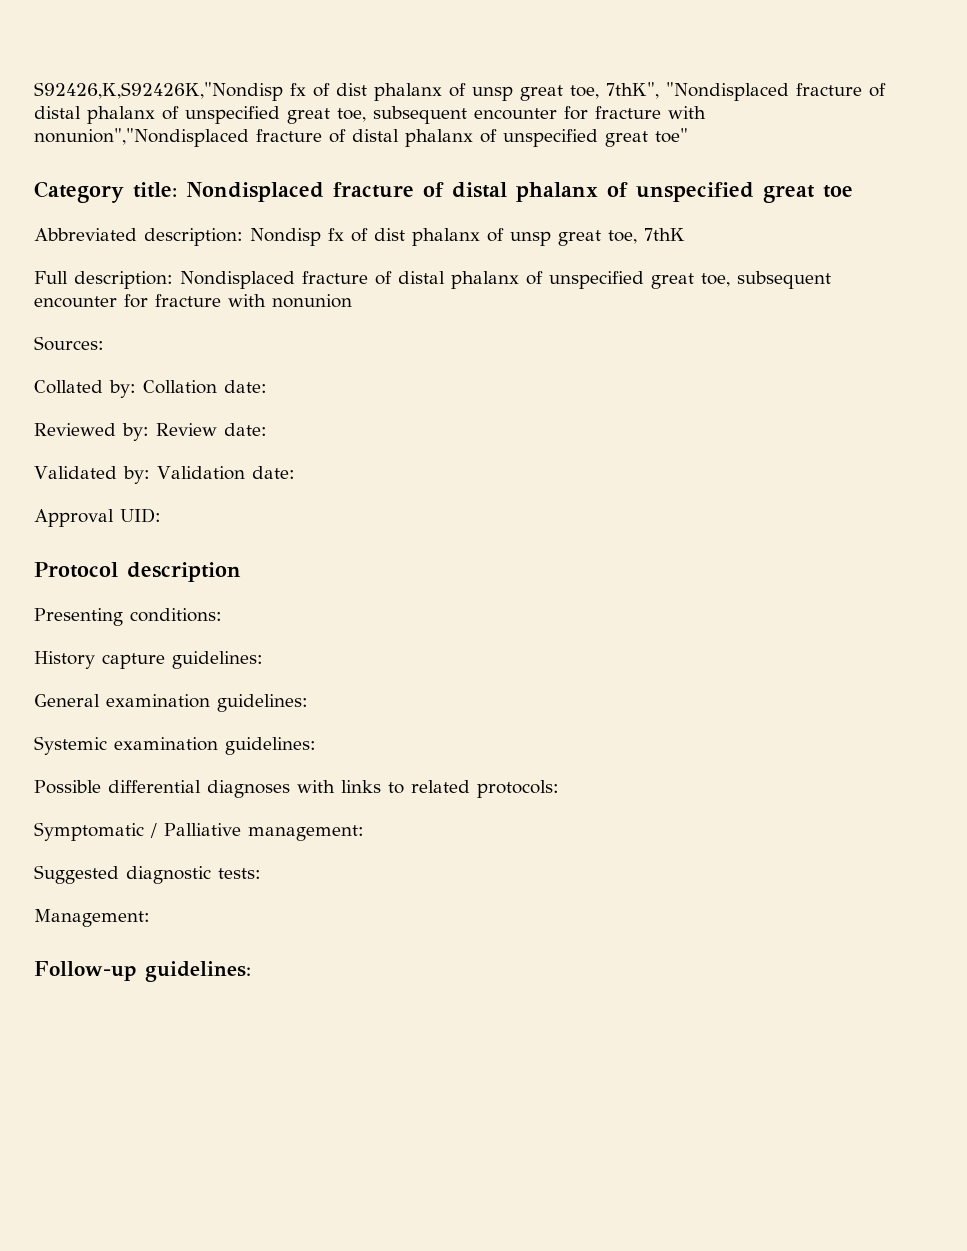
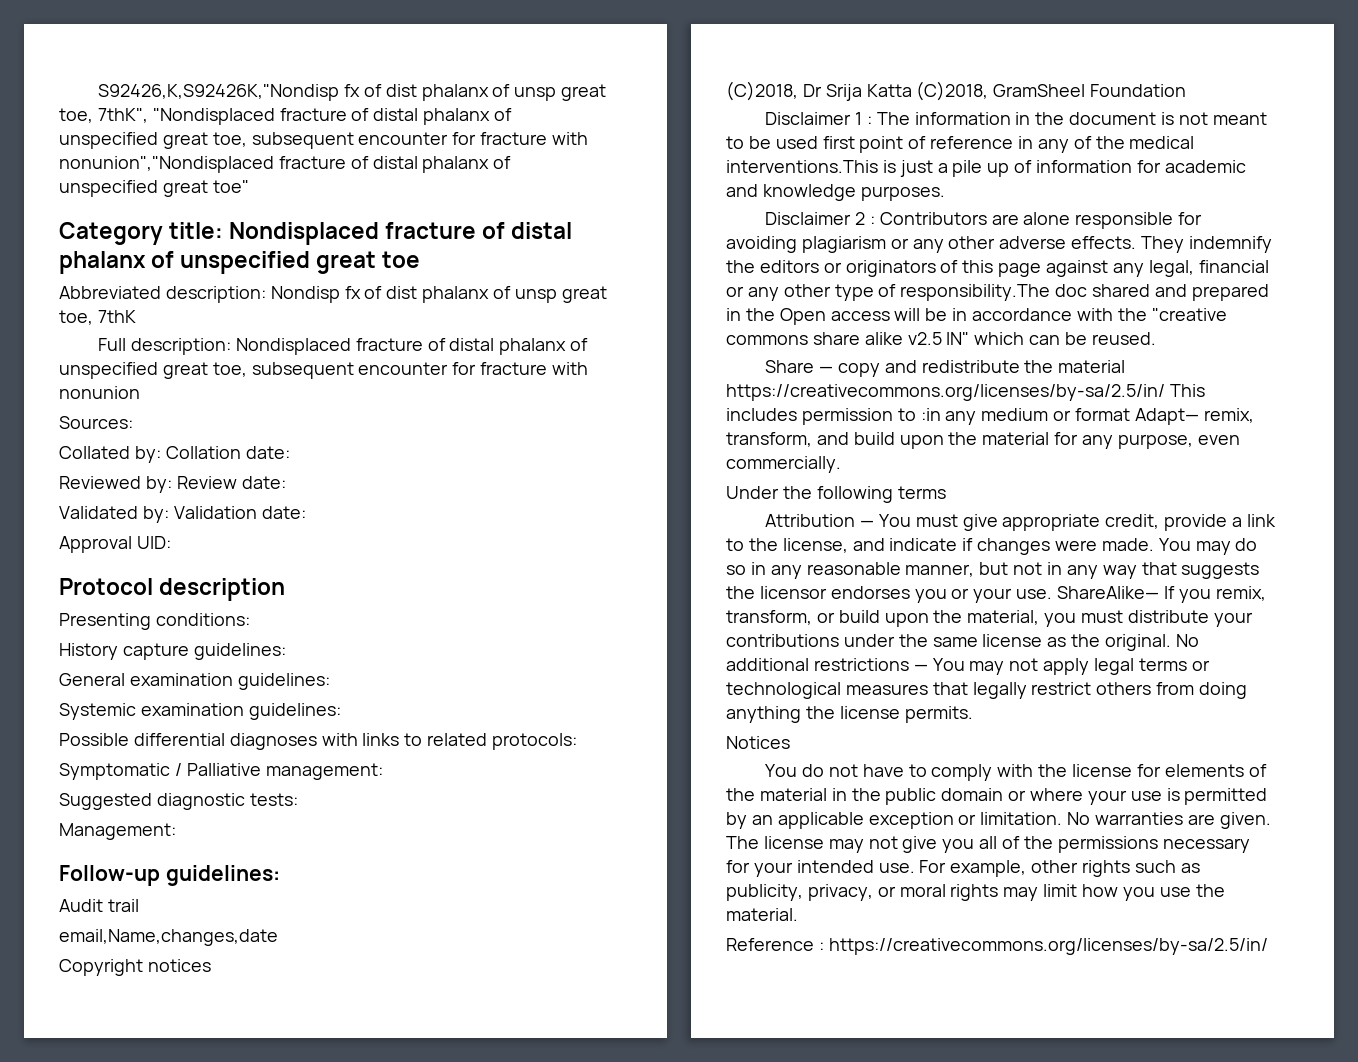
(251, 971) none -> [59,899,139,912] [59,929,278,946] [59,959,211,976] [726,81,1187,101] [765,112,1267,125] [726,136,1195,153] [726,160,1246,177] [726,184,945,201] [765,212,1203,229] [726,236,1272,253] [726,260,1269,277] [726,284,1269,301] [726,308,1227,325] [726,332,1156,345] [765,360,1126,377] [726,384,1205,401] [726,408,1254,425] [726,432,1240,449] [726,456,841,473] [726,486,946,503] [765,514,1276,531] [726,538,1258,555] [726,562,1260,579] [726,586,1266,603] [726,610,1253,627] [726,634,1199,651] [726,658,1210,675] [726,682,1248,699] [726,706,973,723] [726,736,790,749] [765,764,1267,781] [726,788,1268,805] [726,812,1271,829] [726,836,1250,853] [726,860,1200,877] [726,884,1225,901] [726,908,798,921] [726,938,1268,955] // Audit trail // email,Name,changes,date // Copyright notices // (C)2018, Dr Srija Katta (C)2018, GramSheel Foundation // Disclaimer 1 : The information in the document is not meant to be used first point of reference in any of the medical interventions.This is just a pile up of information for academic and knowledge purposes. // Disclaimer 2 : Contributors are alone responsible for avoiding plagiarism or any other adverse effects. They indemnify the editors or originators of this page against any legal, financial or any other type of responsibility.The doc shared and prepared in the Open access will be in accordance with the "creative commons share alike v2.5 IN" which can be reused. // Share — copy and redistribute the material https://creativecommons.org/licenses/by-sa/2.5/in/ This includes permission to :in any medium or format Adapt— remix, transform, and build upon the material for any purpose, even commercially. // Under the following terms // Attribution — You must give appropriate credit, provide a link to the license, and indicate if changes were made. You may do so in any reasonable manner, but not in any way that suggests the licensor endorses you or your use. ShareAlike— If you remix, transform, or build upon the material, you must distribute your contributions under the same license as the original. No additional restrictions — You may not apply legal terms or technological measures that legally restrict others from doing anything the license permits. // Notices // You do not have to comply with the license for elements of the material in the public domain or where your use is permitted by an applicable exception or limitation. No warranties are given. The license may not give you all of the permissions necessary for your intended use. For example, other rights such as publicity, privacy, or moral rights may limit how you use the material. // Reference : https://creativecommons.org/licenses/by-sa/2.5/in/

